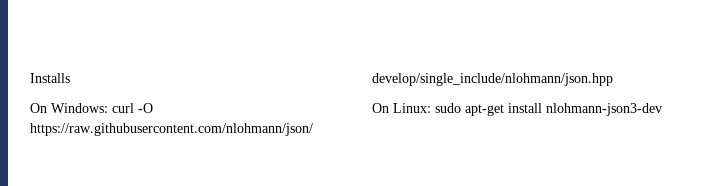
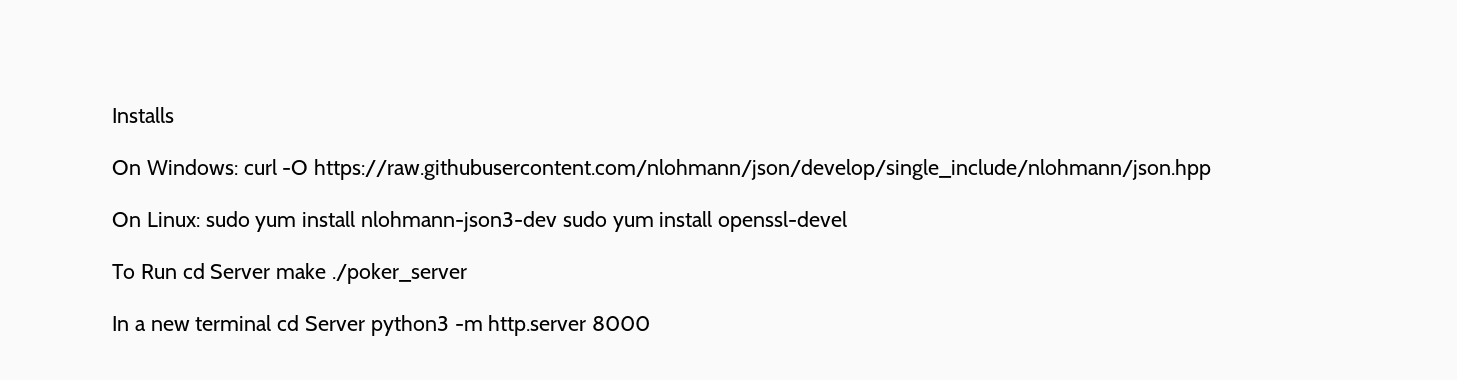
[465,104,504,116] apt-get -> [255,216,297,232] yum
(662, 109) none -> [562,211,848,232] [112,263,468,284] [112,315,651,336] sudo yum install openssl-devel // To Run cd Server make ./poker_server // In a new terminal cd Server python3 -m http.server 8000

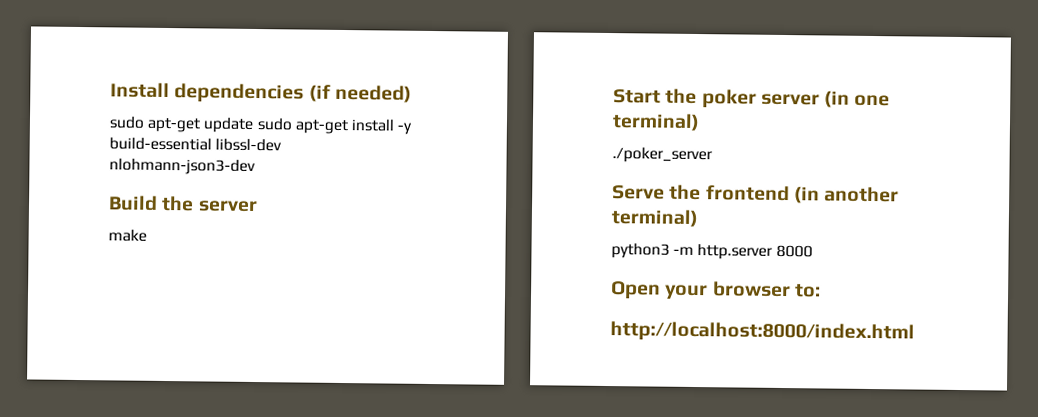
[112,107,174,123] [112,159,1212,180] [112,211,848,232] [112,263,468,284] [112,315,366,331] Installs // On Windows: curl -O https://raw.githubusercontent.com/nlohmann/json/develop/single_include/nlohmann/json.hpp // On Linux: sudo yum install nlohmann-json3-dev sudo yum install openssl-devel // To Run cd Server make ./poker_server // In a new terminal cd Server -> [110,82,412,104] [109,116,413,135] [109,137,283,152] [109,158,256,176] [108,195,258,213] [108,229,147,242] [613,88,891,109] [612,113,700,132] [612,147,713,164] [612,184,900,204] [611,209,698,228] Install dependencies (if needed) // sudo apt-get update sudo apt-get install -y build-essential libssl-dev nlohmann-json3-dev // Build the server // make // Start the poker server (in one terminal) // ./poker_server // Serve the frontend (in another terminal) //
(651, 323) none -> [610,281,821,301] [610,321,915,344] // Open your browser to: // http://localhost:8000/index.html

